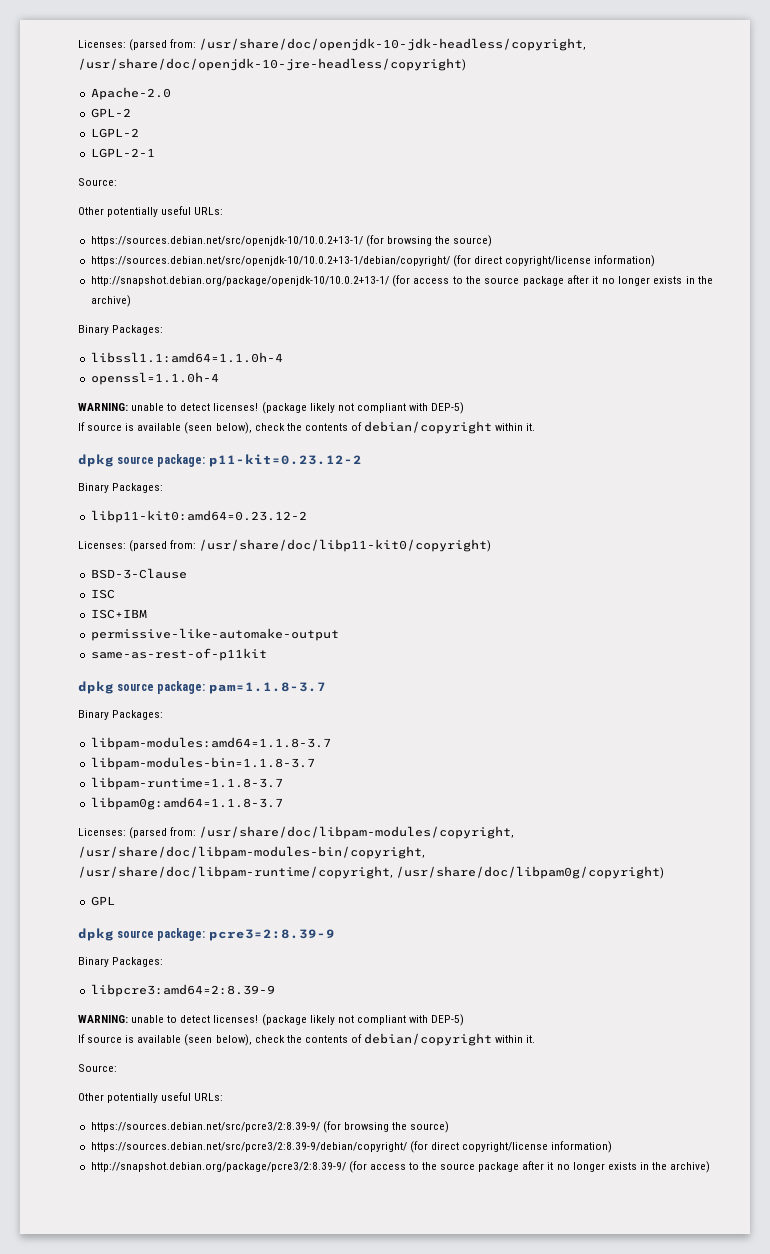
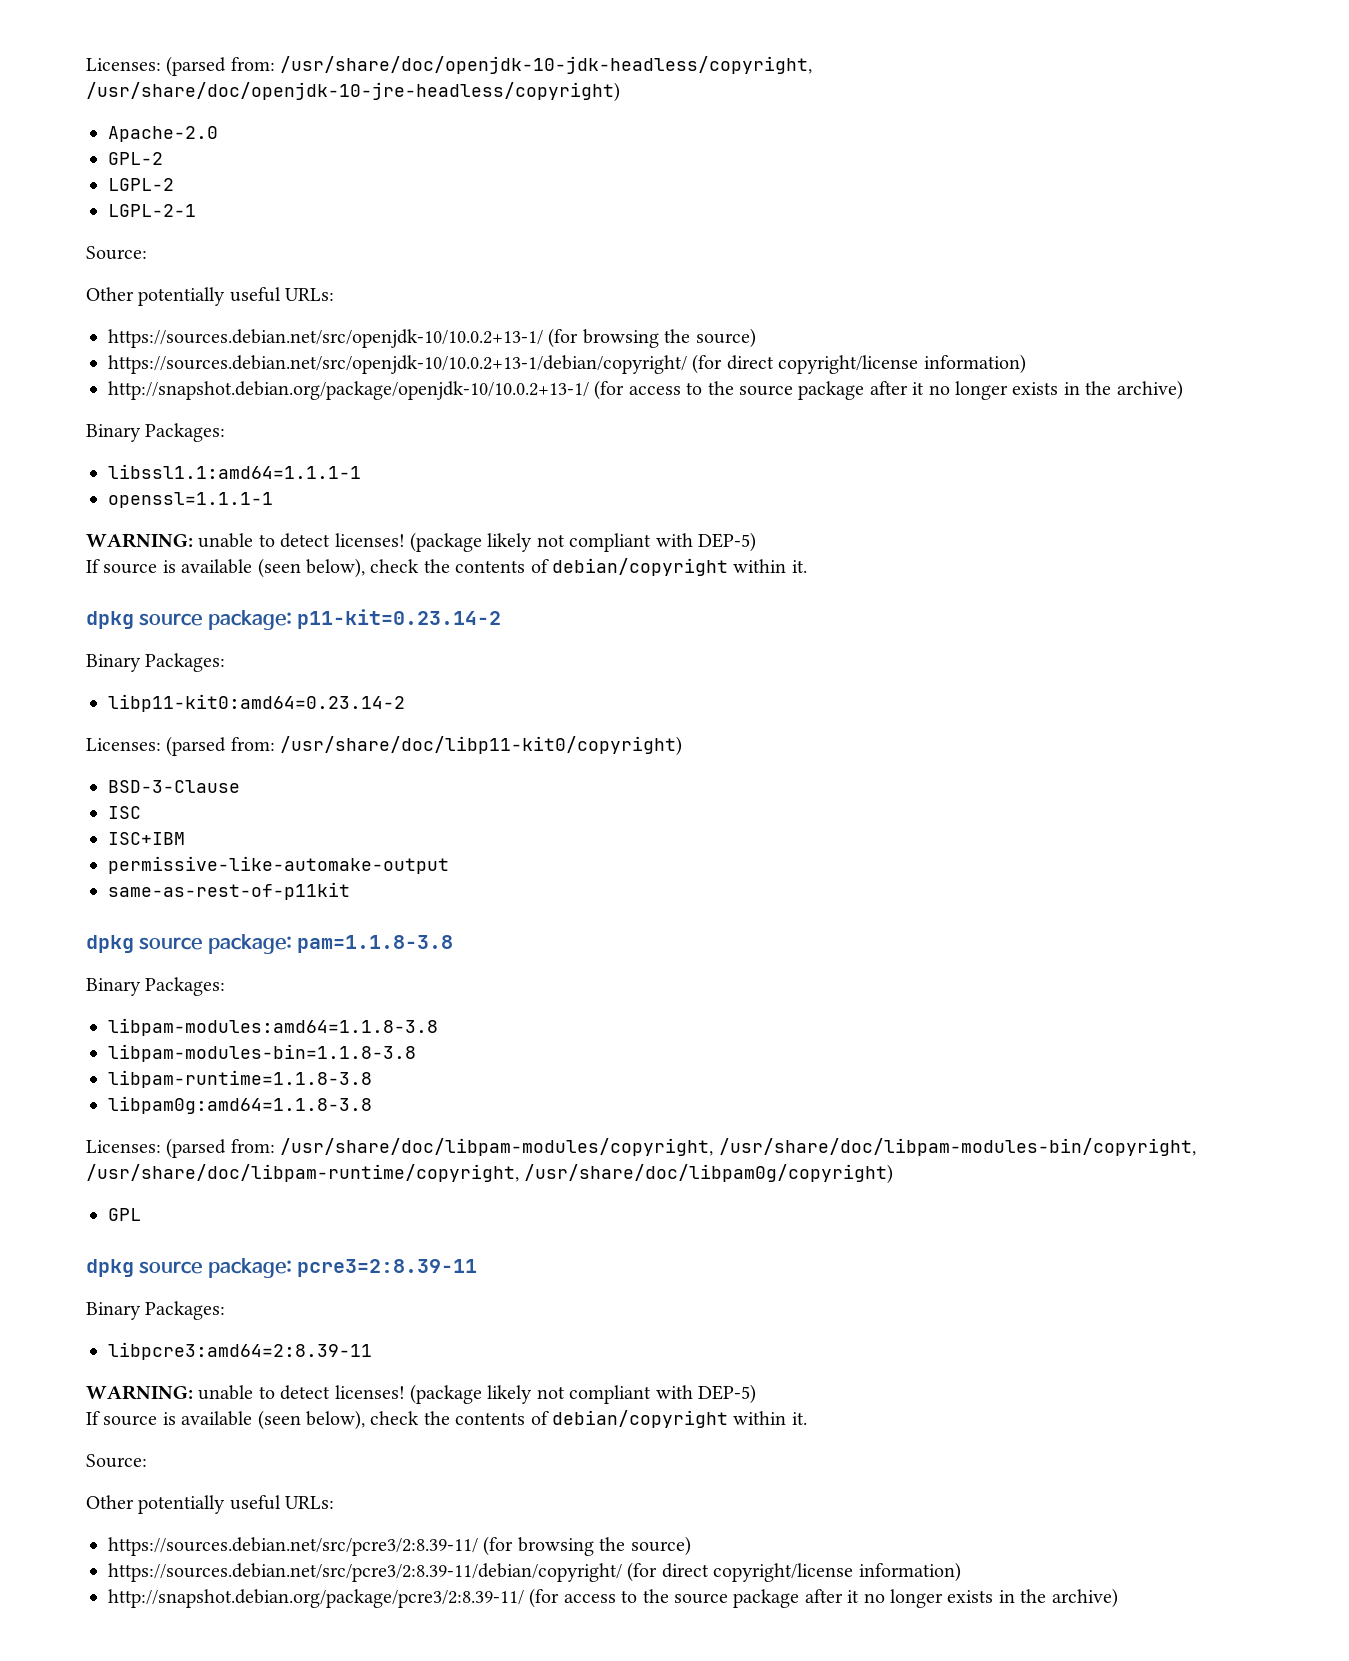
[90,352,283,363] [90,372,219,385] libssl1.1:amd64=1.1.0h-4 // openssl=1.1.0h-4 -> [108,464,361,479] [108,492,273,508] libssl1.1:amd64=1.1.1-1 // openssl=1.1.1-1
[208,454,362,467] [78,483,164,493] [90,510,307,523] p11-kit=0.23.12-2 // Binary Packages: // libp11-kit0:amd64=0.23.12-2 -> [297,609,502,629] [86,653,226,672] [108,694,405,712] p11-kit=0.23.14-2 // Binary Packages: // libp11-kit0:amd64=0.23.14-2
[208,682,326,694] [78,710,164,720] [90,737,331,750] [90,757,315,770] [90,777,283,790] [90,797,283,810] pam=1.1.8-3.7 // Binary Packages: // libpam-modules:amd64=1.1.8-3.7 // libpam-modules-bin=1.1.8-3.7 // libpam-runtime=1.1.8-3.7 // libpam0g:amd64=1.1.8-3.7 -> [297,935,454,953] [86,977,226,996] [108,1018,438,1036] [108,1044,416,1062] [108,1070,372,1088] [108,1096,372,1114] pam=1.1.8-3.8 // Binary Packages: // libpam-modules:amd64=1.1.8-3.8 // libpam-modules-bin=1.1.8-3.8 // libpam-runtime=1.1.8-3.8 // libpam0g:amd64=1.1.8-3.8
[208,929,335,941] [78,957,164,967] [90,984,275,997] pcre3=2:8.39-9 // Binary Packages: // libpcre3:amd64=2:8.39-9 -> [297,1259,478,1277] [86,1301,226,1320] [108,1342,372,1360] pcre3=2:8.39-11 // Binary Packages: // libpcre3:amd64=2:8.39-11
[90,1121,450,1133] [90,1141,613,1153] [90,1162,346,1172] https://sources.debian.net/src/pcre3/2:8.39-9/ (for browsing the source) // https://sources.debian.net/src/pcre3/2:8.39-9/debian/copyright/ (for direct copyright/license information) // http://snapshot.debian.org/package/pcre3/2:8.39-9/ -> [108,1536,691,1556] [108,1562,961,1582] [108,1589,524,1608] https://sources.debian.net/src/pcre3/2:8.39-11/ (for browsing the source) // https://sources.debian.net/src/pcre3/2:8.39-11/debian/copyright/ (for direct copyright/license information) // http://snapshot.debian.org/package/pcre3/2:8.39-11/

